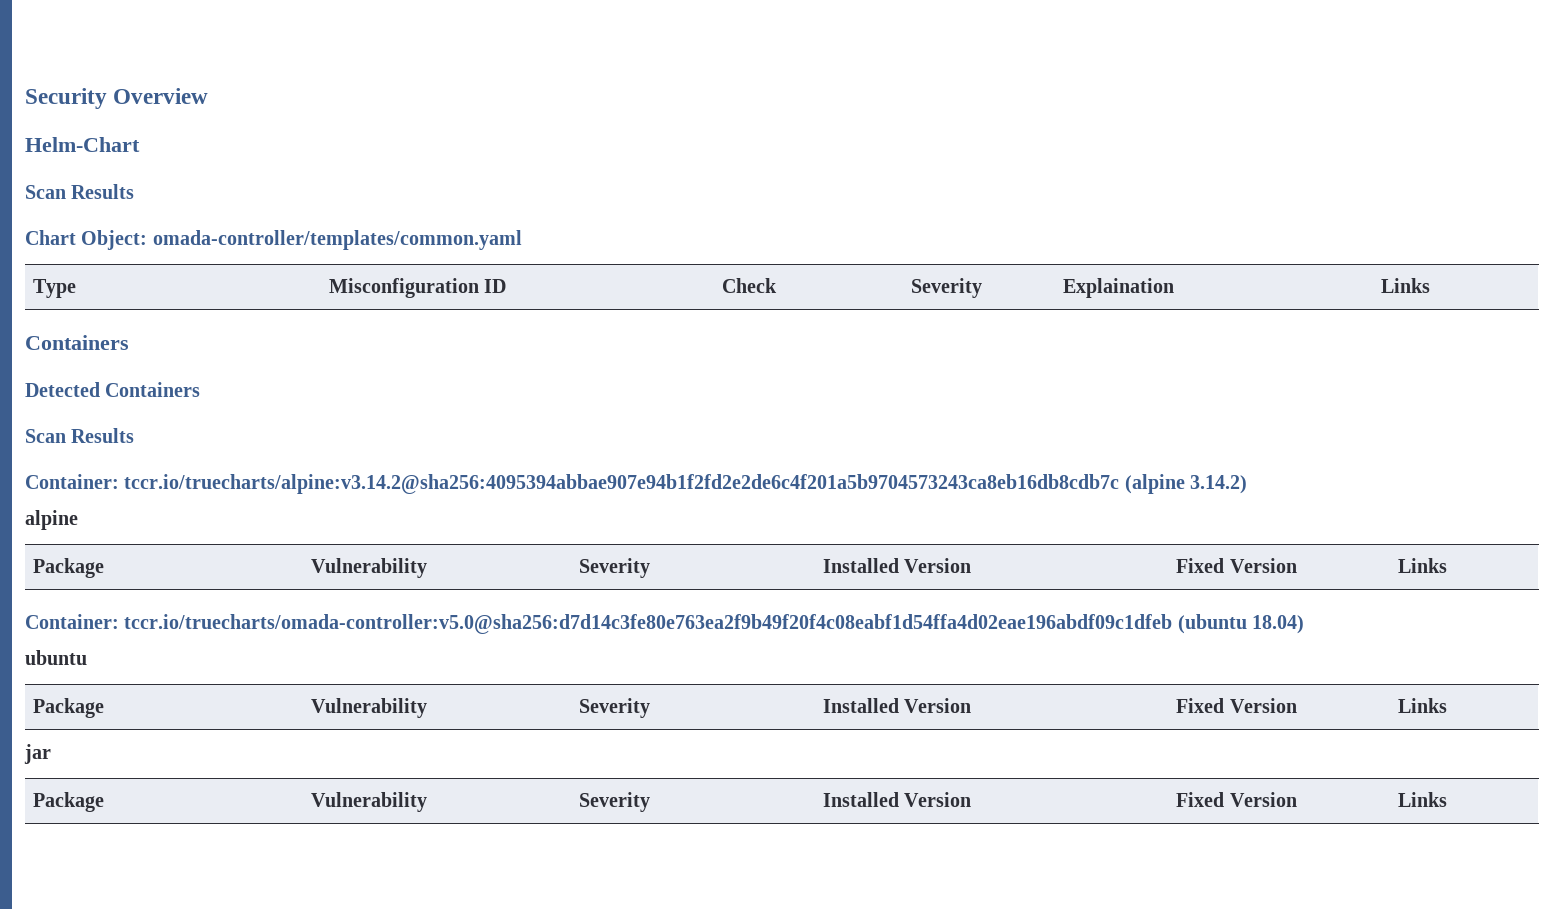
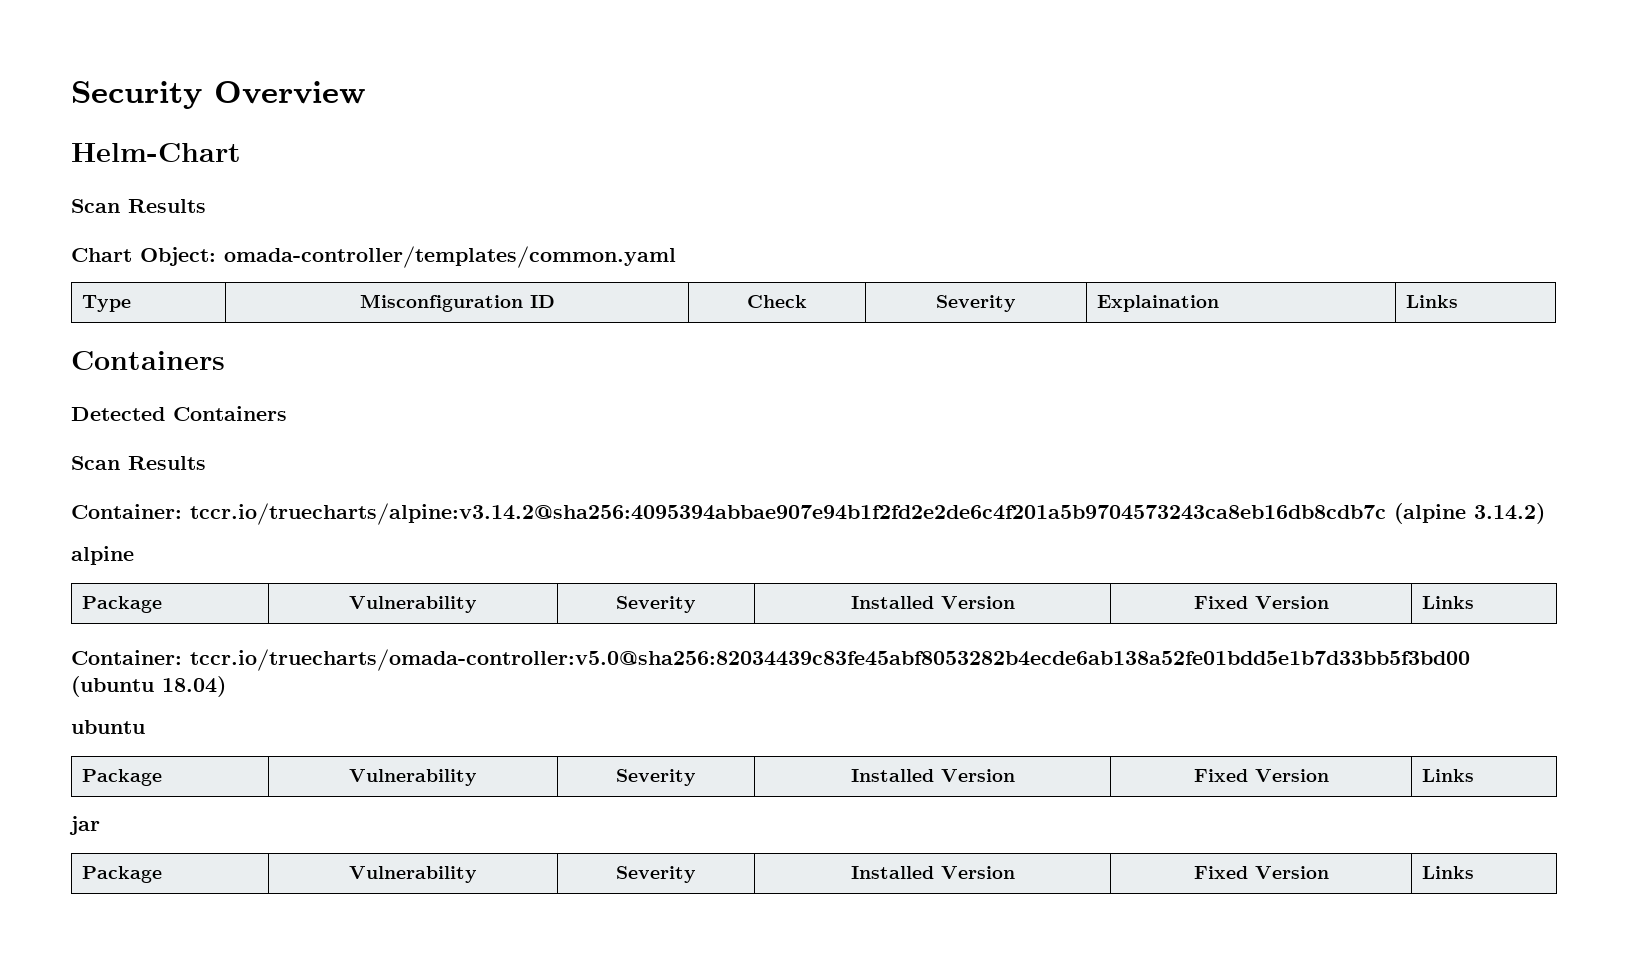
[124,614,1173,634] tccr.io/truecharts/omada-controller:v5.0@sha256:d7d14c3fe80e763ea2f9b49f20f4c08eabf1d54ffa4d02eae196abdf09c1dfeb -> [190,649,1470,671] tccr.io/truecharts/omada-controller:v5.0@sha256:82034439c83fe45abf8053282b4ecde6ab138a52fe01bdd5e1b7d33bb5f3bd00

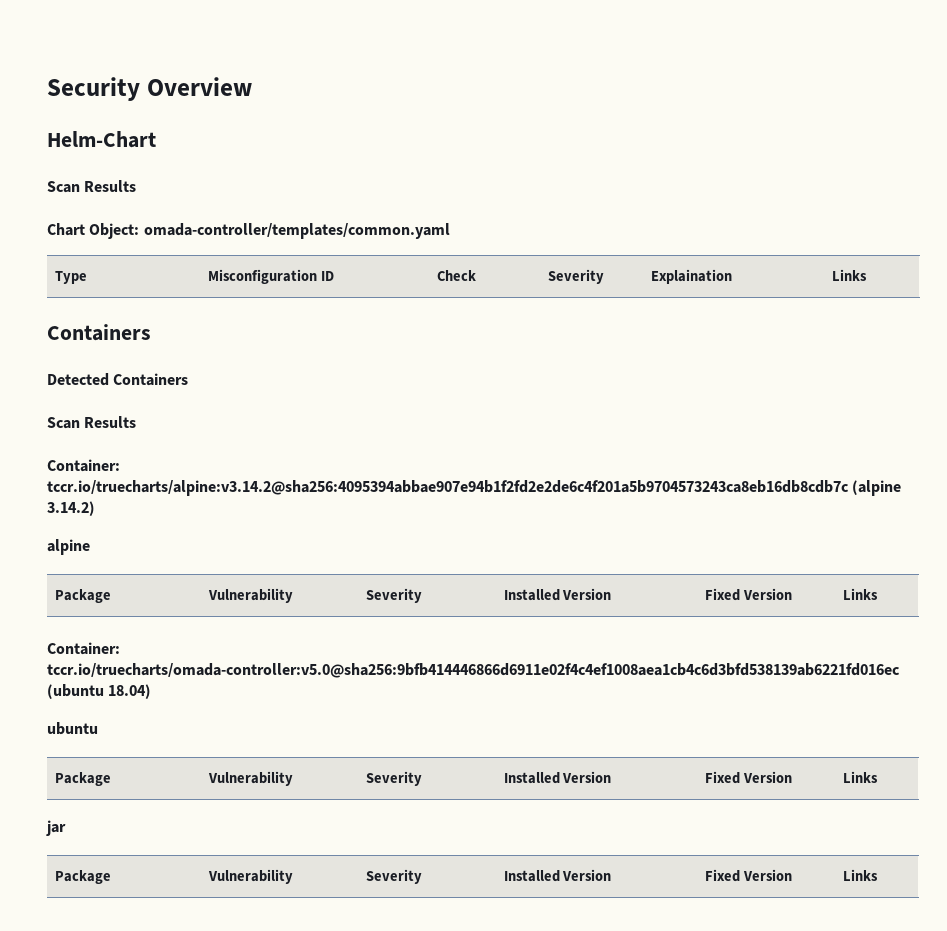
[190,649,1470,671] tccr.io/truecharts/omada-controller:v5.0@sha256:82034439c83fe45abf8053282b4ecde6ab138a52fe01bdd5e1b7d33bb5f3bd00 -> [47,663,900,678] tccr.io/truecharts/omada-controller:v5.0@sha256:9bfb414446866d6911e02f4c4ef1008aea1cb4c6d3bfd538139ab6221fd016ec

